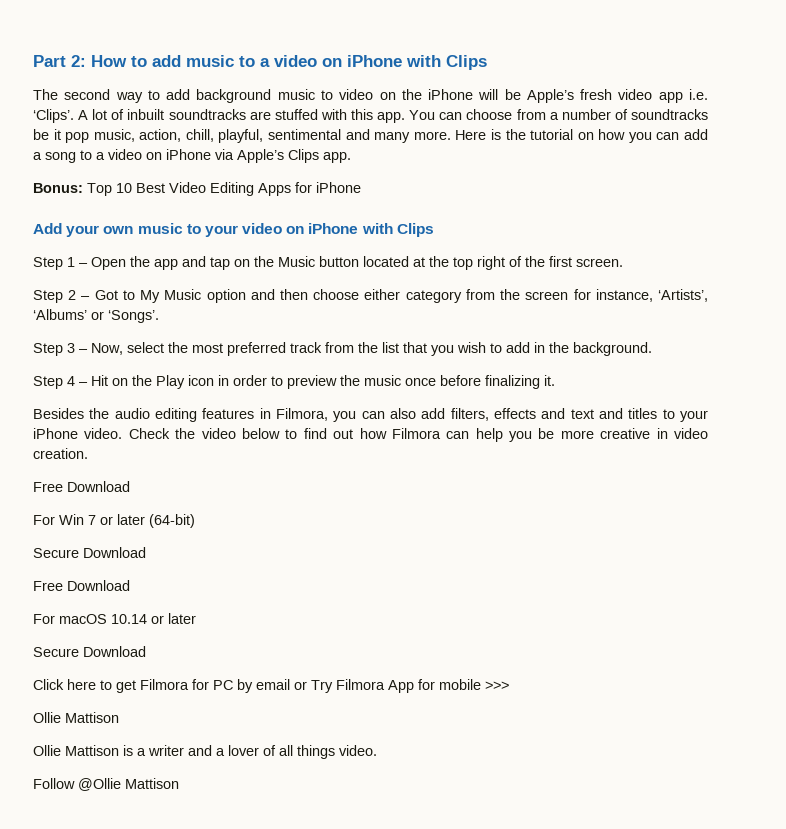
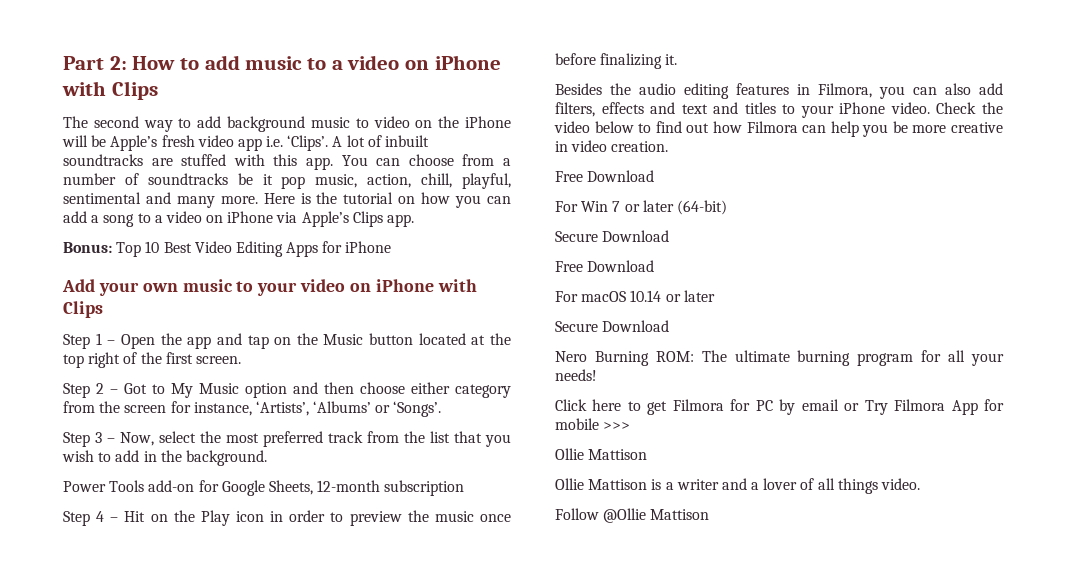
(652, 349) none -> [63,480,465,496] // Power Tools add-on for Google Sheets, 12-month subscription
(146, 651) none -> [555,350,1005,366] [555,369,597,381] // Nero Burning ROM: The ultimate burning program for all your needs!

